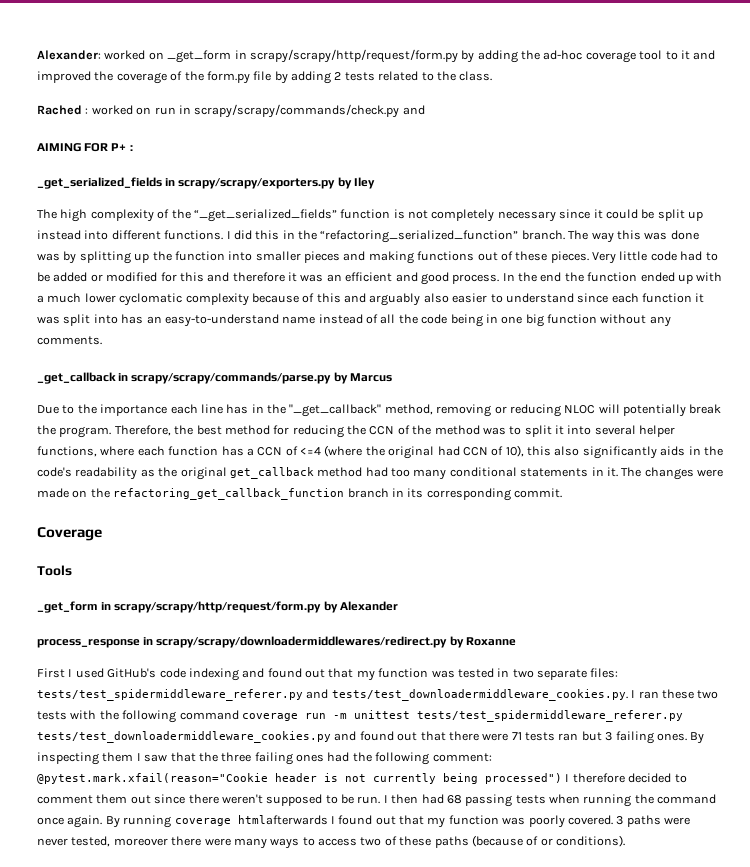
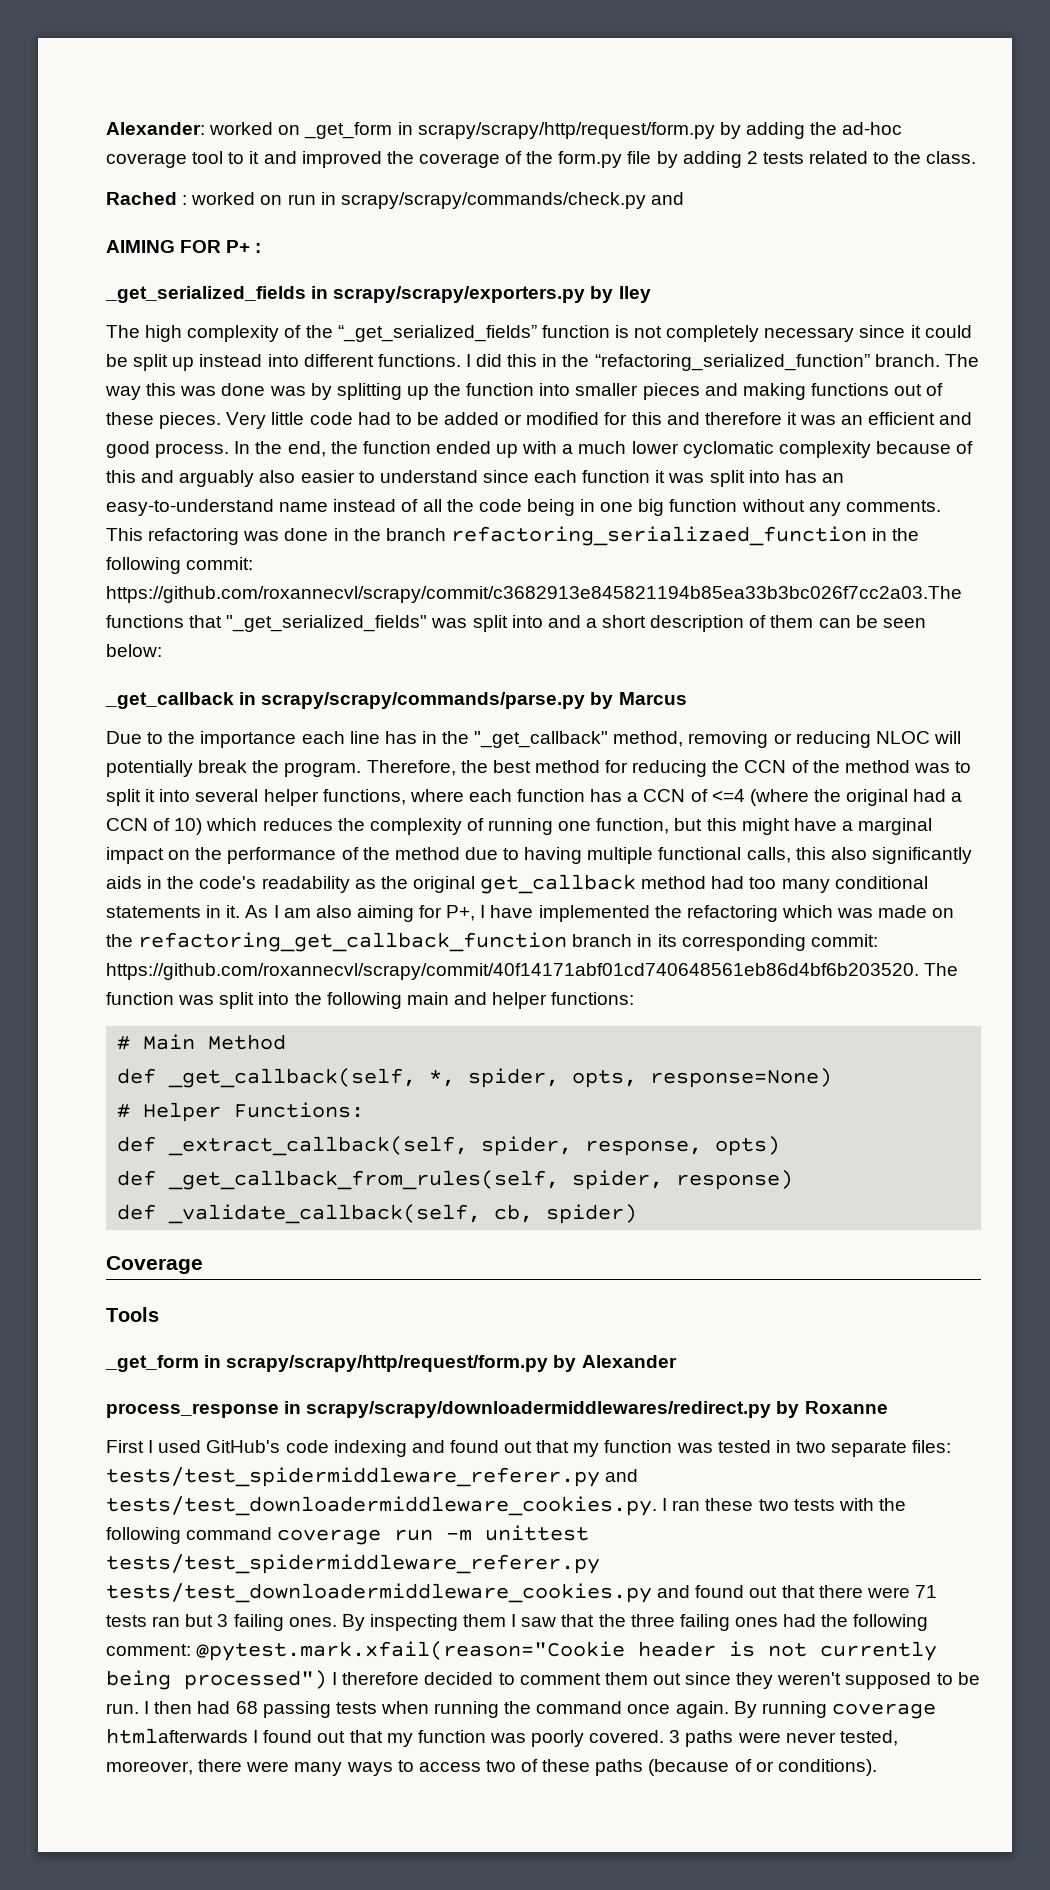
[540,272,562,282] end -> [287,441,326,457] end,
(102, 340) none -> [106,526,920,546] [106,557,254,574] [106,586,962,603] [106,615,926,632] [106,644,162,657] This refactoring was done in the branch refactoring_serializaed_function in the following commit: https://github.com/roxannecvl/scrapy/commit/c3682913e845821194b85ea33b3bc026f7cc2a03.The functions that "_get_serialized_fields" was split into and a short description of them can be seen below:
[462,445,524,457] CCN of 10), -> [951,792,963,802] [106,818,933,835] [106,847,791,864] a CCN of 10) which reduces the complexity of running one function, but this might have a marginal impact on the performance of the method due to having multiple functional calls,
[621,467,723,480] The changes were -> [245,905,874,922] As I am also aiming for P+, I have implemented the refactoring which was
[514,488,562,498] commit. -> [810,934,878,947] [106,963,959,980] [106,992,635,1009] [117,1034,287,1050] [117,1068,833,1088] [117,1102,365,1122] [117,1136,781,1156] [117,1170,794,1190] [117,1204,638,1224] commit: https://github.com/roxannecvl/scrapy/commit/40f14171abf01cd740648561eb86d4bf6b203520. The function was split into the following main and helper functions: // # Main Method // def _get_callback(self, *, spider, opts, response=None) // # Helper Functions: // def _extract_callback(self, spider, response, opts) // def _get_callback_from_rules(self, spider, response) // def _validate_callback(self, cb, spider)
[188,794,219,804] there -> [736,1672,774,1689] they
[113,838,168,846] moreover -> [106,1761,193,1775] moreover,

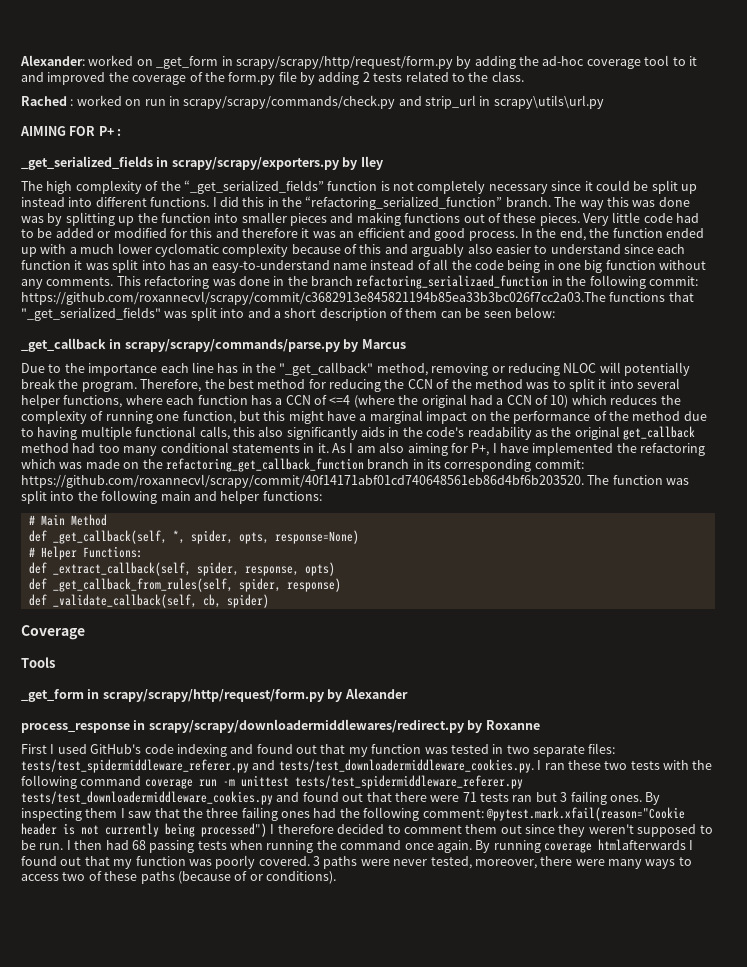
(684, 198) none -> [425,95,604,109] strip_url in scrapy\utils\url.py

